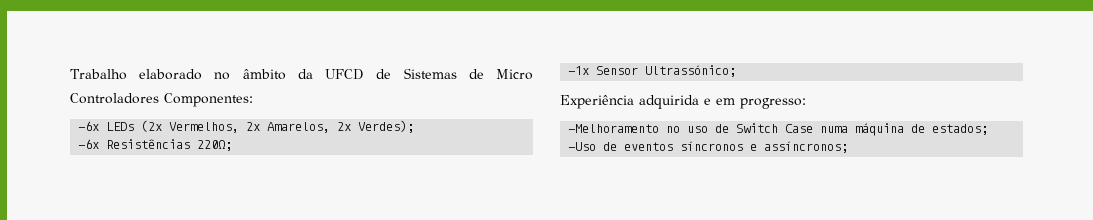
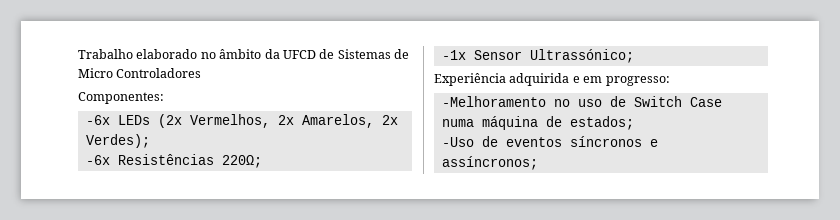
(159, 98) none -> (202, 73) //

